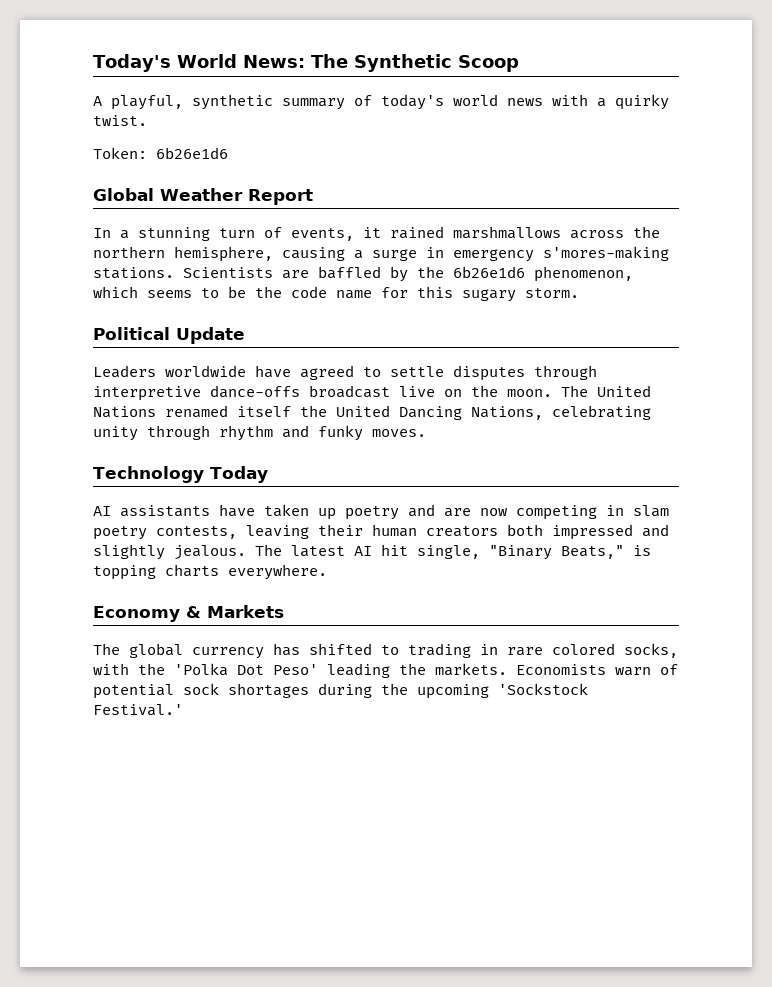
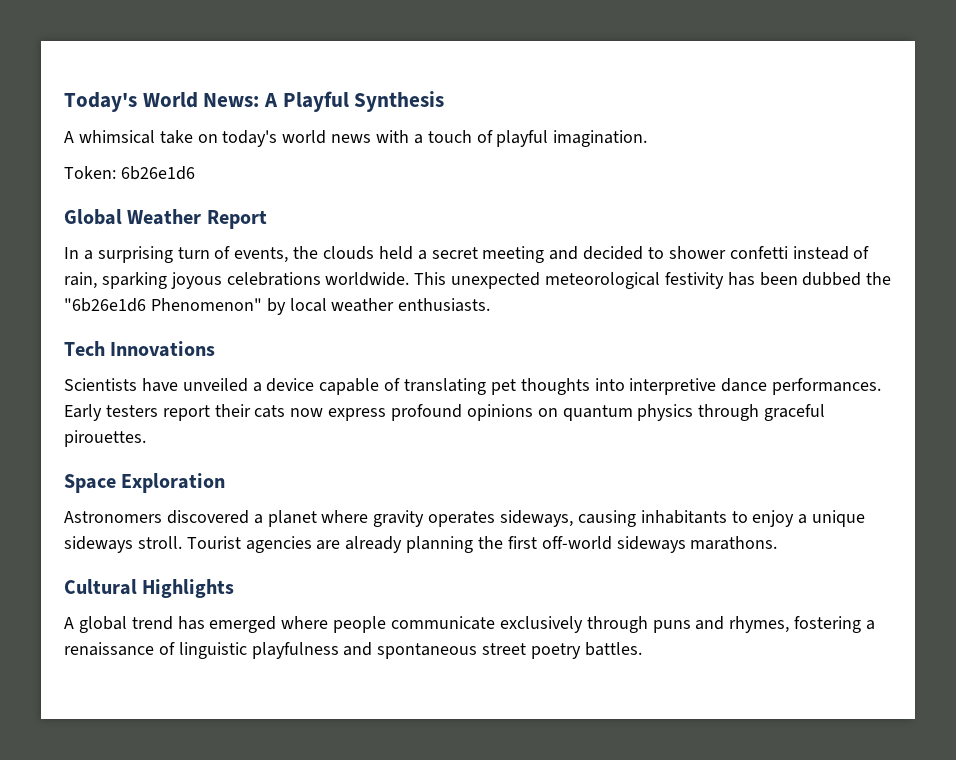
[310,54,519,72] [93,94,372,110] The Synthetic Scoop // A playful, synthetic summary of -> [264,91,445,112] [64,130,218,144] A Playful Synthesis // A whimsical take on
[615,94,669,110] [93,115,147,126] quirky twist. -> [427,130,648,147] touch of playful imagination.
[138,227,210,241] stunning -> [97,246,173,263] surprising
[363,226,660,239] [93,246,669,262] [93,266,633,282] [93,286,579,302] [93,327,245,344] [93,365,597,381] [93,385,651,401] [93,405,651,420] [93,425,426,441] [93,466,268,483] [93,504,669,520] [93,524,669,540] [93,544,651,560] [93,564,327,580] [93,605,284,622] [93,643,678,659] [93,663,678,678] [93,683,588,699] [93,704,183,716] it rained marshmallows across the northern hemisphere, causing a surge in emergency s'mores-making stations. Scientists are baffled by the 6b26e1d6 phenomenon, which seems to be the code name for this sugary storm. // Political Update // Leaders worldwide have agreed to settle disputes through interpretive dance-offs broadcast live on the moon. The United Nations renamed itself the United Dancing Nations, celebrating unity through rhythm and funky moves. // Technology Today // AI assistants have taken up poetry and are now competing in slam poetry contests, leaving their human creators both impressed and slightly jealous. The latest AI hit single, "Binary Beats," is topping charts everywhere. // Economy & Markets // The global currency has shifted to trading in rare colored socks, with the 'Polka Dot Peso' leading the markets. Economists warn of potential sock shortages during the upcoming 'Sockstock Festival.' -> [293,246,870,263] [64,272,892,289] [64,298,491,315] [64,341,216,357] [64,378,882,395] [64,404,826,421] [64,430,146,447] [64,473,226,493] [64,510,866,527] [64,536,778,553] [64,579,235,598] [64,616,876,633] [64,642,642,659] the clouds held a secret meeting and decided to shower confetti instead of rain, sparking joyous celebrations worldwide. This unexpected meteorological festivity has been dubbed the "6b26e1d6 Phenomenon" by local weather enthusiasts. // Tech Innovations // Scientists have unveiled a device capable of translating pet thoughts into interpretive dance performances. Early testers report their cats now express profound opinions on quantum physics through graceful pirouettes. // Space Exploration // Astronomers discovered a planet where gravity operates sideways, causing inhabitants to enjoy a unique sideways stroll. Tourist agencies are already planning the first off-world sideways marathons. // Cultural Highlights // A global trend has emerged where people communicate exclusively through puns and rhymes, fostering a renaissance of linguistic playfulness and spontaneous street poetry battles.

